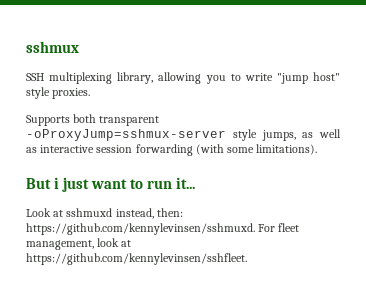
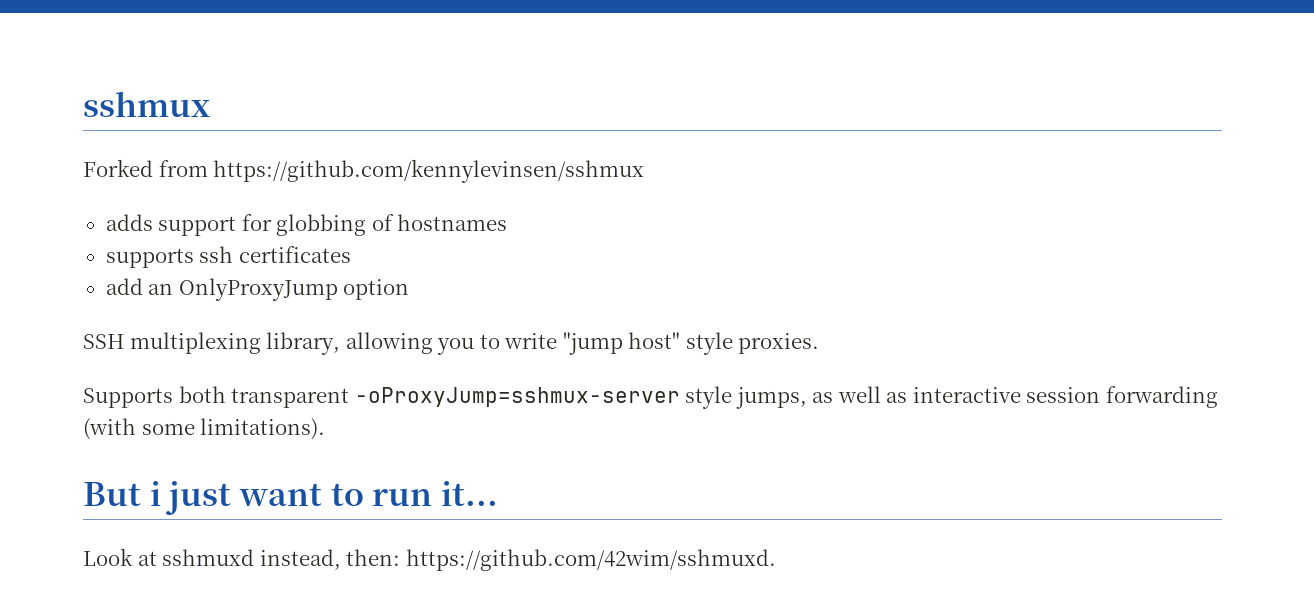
(79, 47) none -> [83,159,645,183] [105,214,508,236] [105,246,351,268] [105,278,410,301] // Forked from https://github.com/kennylevinsen/sshmux // adds support for globbing of hostnames // supports ssh certificates // add an OnlyProxyJump option
[26,223,300,235] [26,238,132,250] [26,253,247,265] https://github.com/kennylevinsen/sshmuxd. For fleet management, look at https://github.com/kennylevinsen/sshfleet. -> [405,549,776,571] https://github.com/42wim/sshmuxd.

